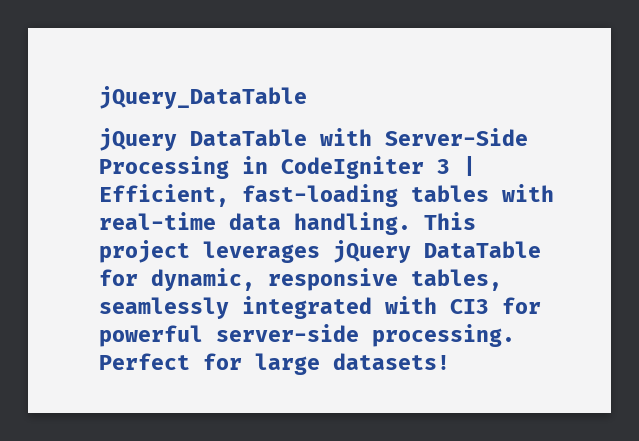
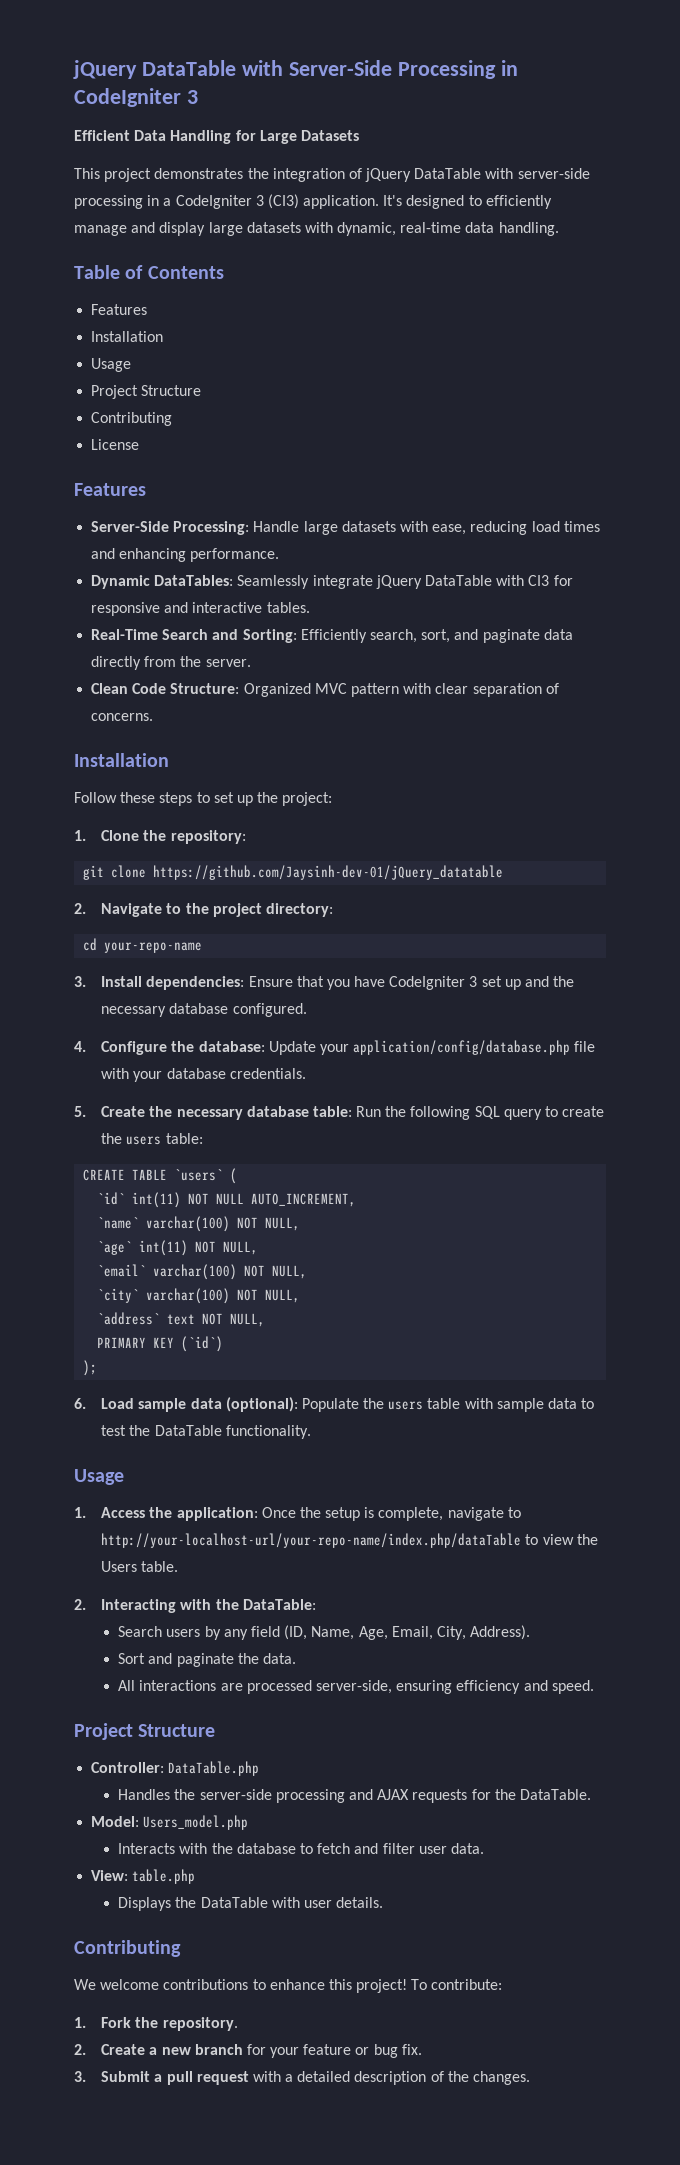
[99,86,307,109] jQuery_DataTable // -> (73, 69) none
[463,156,476,176] [99,184,554,207] [99,212,476,235] [99,240,541,263] [99,268,502,291] [99,296,541,319] [99,324,515,347] [99,353,450,375] | Efficient, fast-loading tables with real-time data handling. This project leverages jQuery DataTable for dynamic, responsive tables, seamlessly integrated with CI3 for powerful server-side processing. Perfect for large datasets! -> [74,130,359,144] [74,168,590,182] [74,194,552,209] [74,222,559,236] [74,265,224,279] [91,304,148,315] [91,331,164,342] [91,358,132,372] [91,385,202,399] [91,412,173,426] [91,439,140,450] [74,483,146,496] [91,521,600,535] [91,548,280,562] [91,575,573,589] [91,602,310,616] [91,629,573,643] [91,656,251,670] [91,683,559,697] [91,713,154,721] [74,753,169,767] [74,792,333,806] [74,830,246,844] [83,865,504,880] [74,903,333,917] [83,938,203,953] [74,976,575,990] [101,1003,307,1017] [74,1040,596,1055] [101,1068,306,1082] [74,1106,605,1120] [101,1133,203,1145] [83,1168,238,1184] [97,1192,357,1208] [97,1216,301,1232] [97,1240,259,1256] [97,1264,308,1280] [97,1288,301,1304] [97,1312,266,1327] [97,1336,224,1352] [83,1360,98,1376] [74,1397,595,1412] [101,1425,311,1439] [74,1469,124,1485] [74,1507,521,1521] [101,1533,598,1548] [101,1561,179,1572] [74,1599,316,1613] [118,1625,531,1640] [118,1653,296,1667] [118,1680,594,1694] [74,1723,216,1740] [91,1761,260,1776] [118,1789,591,1803] [91,1815,249,1830] [118,1843,484,1854] [91,1869,196,1884] [118,1897,384,1911] [74,1940,181,1957] [74,1979,503,1993] [74,2017,238,2031] [74,2044,422,2058] [74,2071,531,2085] // Efficient Data Handling for Large Datasets // This project demonstrates the integration of jQuery DataTable with server-side processing in a CodeIgniter 3 (CI3) application. It's designed to efficiently manage and display large datasets with dynamic, real-time data handling. // Table of Contents // Features // Installation // Usage // Project Structure // Contributing // License // Features // Server-Side Processing: Handle large datasets with ease, reducing load times and enhancing performance. // Dynamic DataTables: Seamlessly integrate jQuery DataTable with CI3 for responsive and interactive tables. // Real-Time Search and Sorting: Efficiently search, sort, and paginate data directly from the server. // Clean Code Structure: Organized MVC pattern with clear separation of concerns. // Installation // Follow these steps to set up the project: // 1. Clone the repository: // git clone https://github.com/Jaysinh-dev-01/jQuery_datatable // 2. Navigate to the project directory: // cd your-repo-name // 3. Install dependencies: Ensure that you have CodeIgniter 3 set up and the necessary database configured. // 4. Configure the database: Update your application/config/database.php file with your database credentials. // 5. Create the necessary database table: Run the following SQL query to create the users table: // CREATE TABLE `users` ( // `id` int(11) NOT NULL AUTO_INCREMENT, // `name` varchar(100) NOT NULL, // `age` int(11) NOT NULL, // `email` varchar(100) NOT NULL, // `city` varchar(100) NOT NULL, // `address` text NOT NULL, // PRIMARY KEY (`id`) // ); // 6. Load sample data (optional): Populate the users table with sample data to test the DataTable functionality. // Usage // 1. Access the application: Once the setup is complete, navigate to http://your-localhost-url/your-repo-name/index.php/dataTable to view the Users table. // 2. Interacting with the DataTable: // Search users by any field (ID, Name, Age, Email, City, Address). // Sort and paginate the data. // All interactions are processed server-side, ensuring efficiency and speed. // Project Structure // Controller: DataTable.php // Handles the server-side processing and AJAX requests for the DataTable. // Model: Users_model.php // Interacts with the database to fetch and filter user data. // View: table.php // Displays the DataTable with user details. // Contributing // We welcome contributions to enhance this project! To contribute: // 1. Fork the repository. // 2. Create a new branch for your feature or bug fix. // 3. Submit a pull request with a detailed description of the changes.

